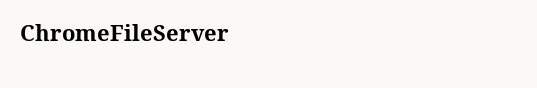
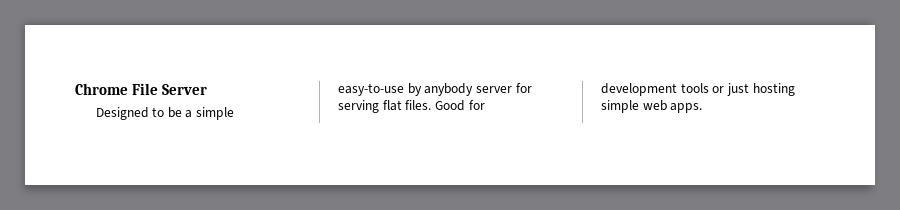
[20,24,229,41] ChromeFileServer -> [75,83,208,95] [95,107,235,120] [338,83,532,96] [338,100,485,113] [601,83,795,96] [601,100,703,113] Chrome File Server // Designed to be a simple easy-to-use by anybody server for serving flat files. Good for development tools or just hosting simple web apps.

